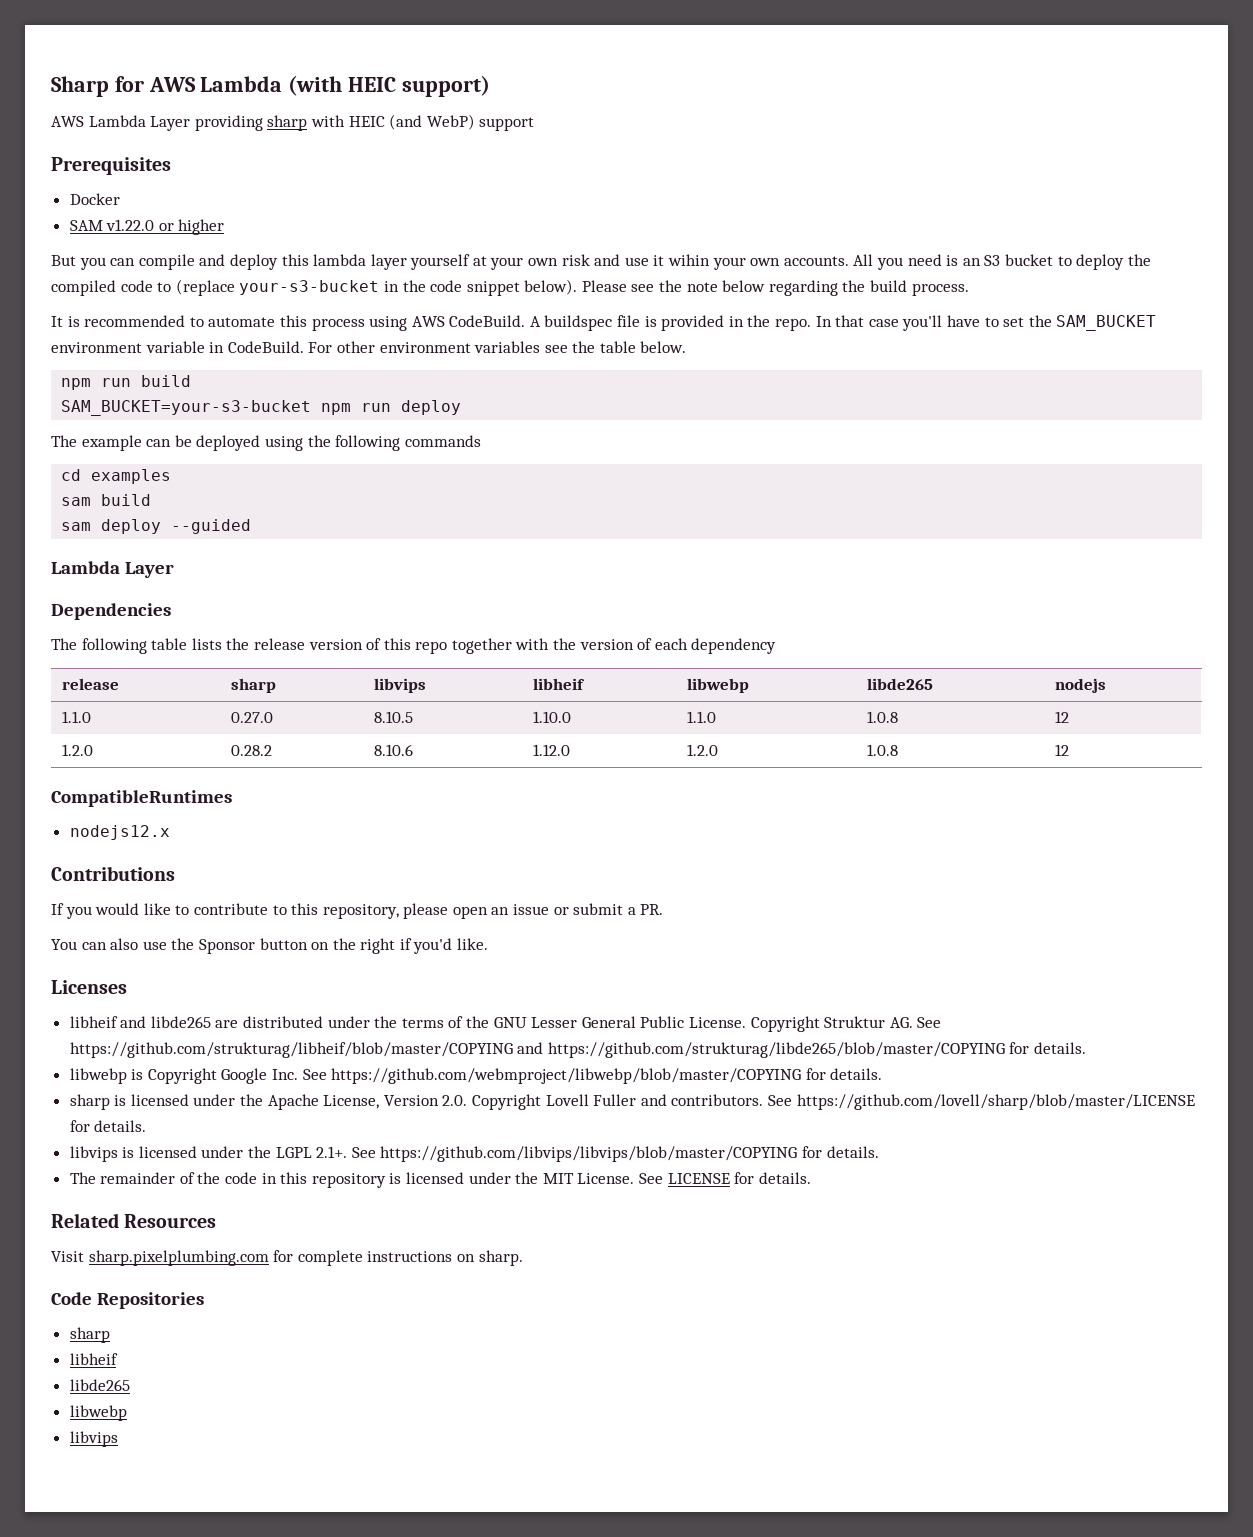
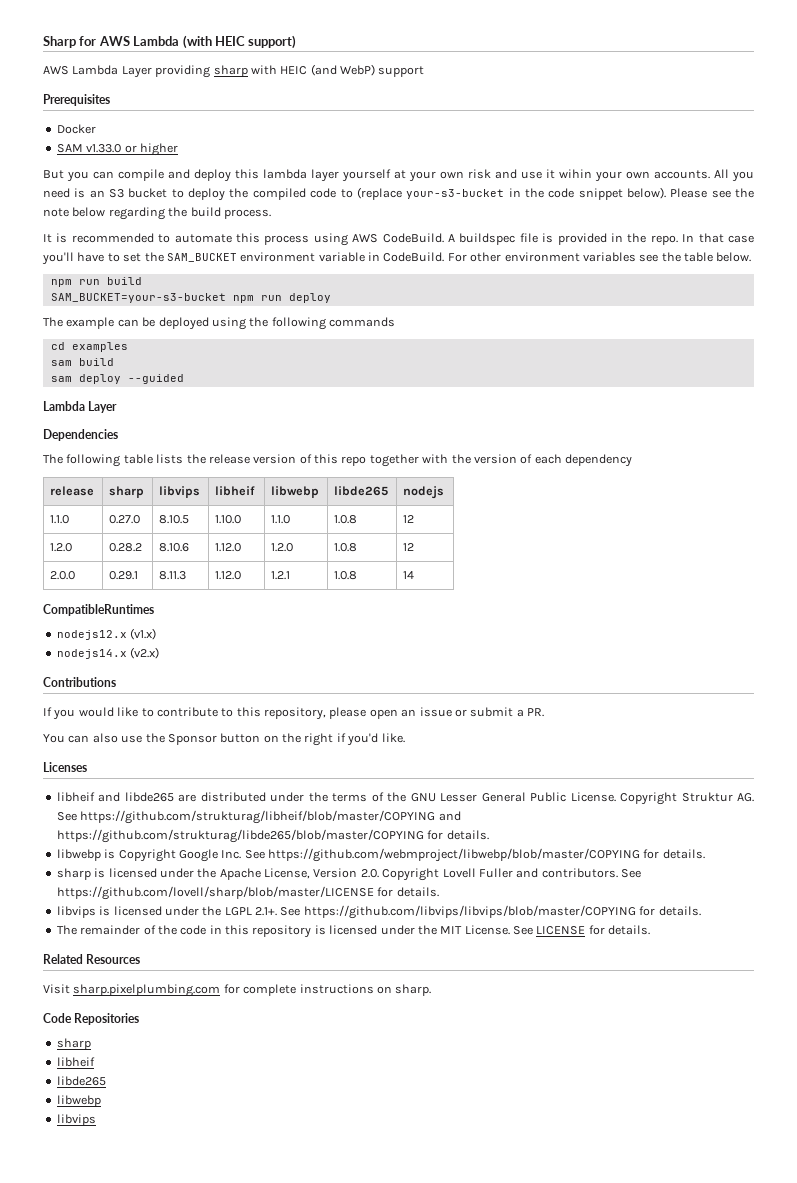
[106,219,155,231] v1.22.0 -> [86,144,122,153] v1.33.0
(1070, 750) none -> [50,571,76,580] [109,571,139,580] [159,571,187,580] [215,571,242,580] [271,571,291,580] [334,571,358,580] [403,571,415,579] // 2.0.0 | 0.29.1 | 8.11.3 | 1.12.0 | 1.2.1 | 1.0.8 | 14
(170, 832) none -> [130,628,157,640] [56,647,160,659] (v1.x) // nodejs14.x (v2.x)

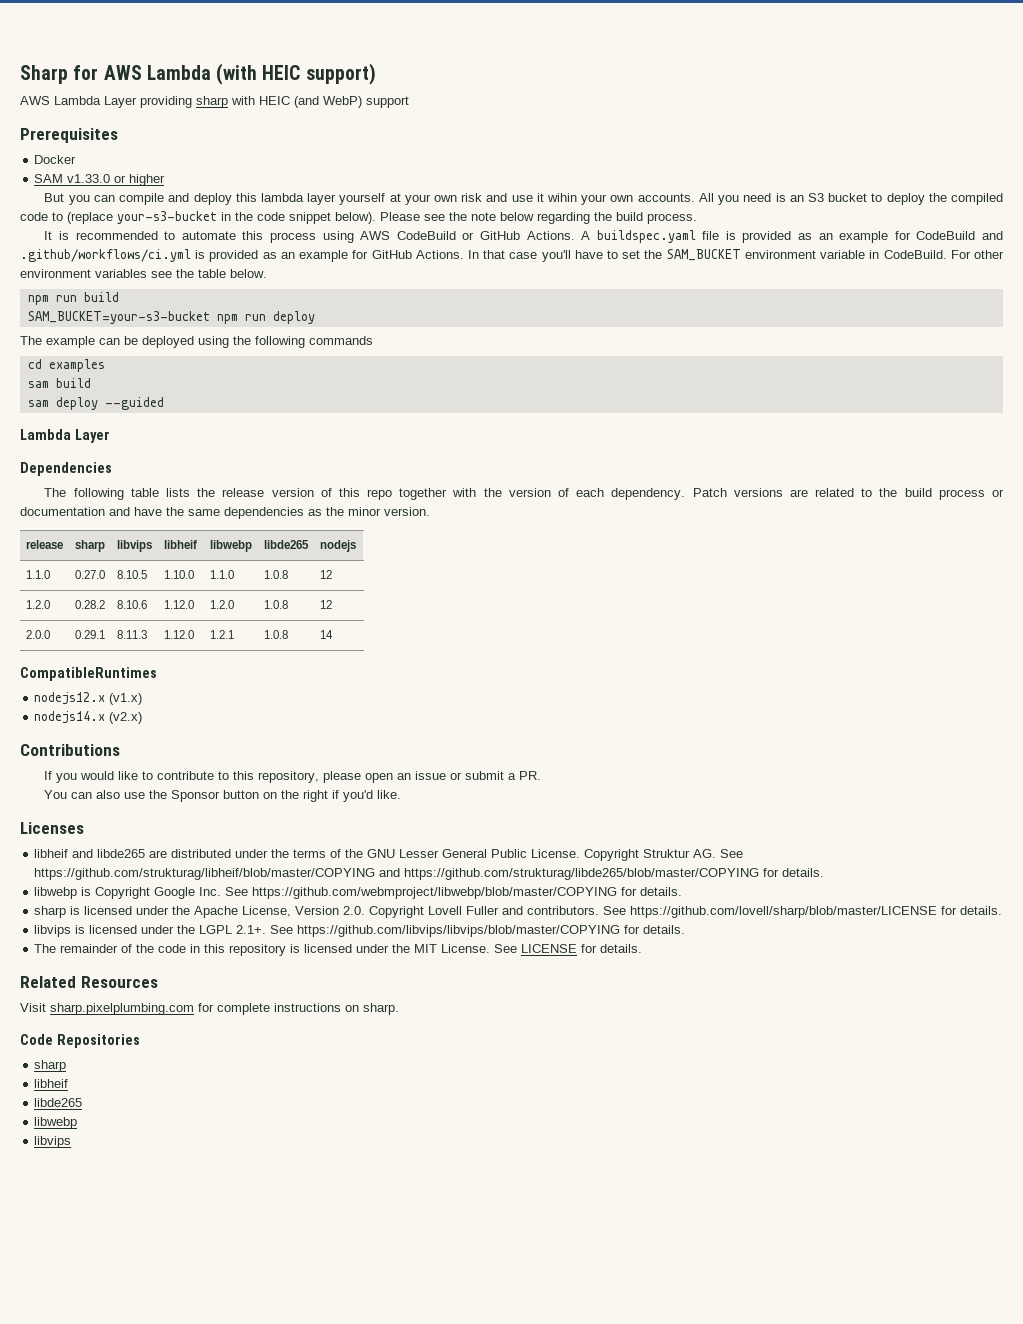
[382,233,678,245] CodeBuild. A buildspec file is provided in the repo. -> [396,230,1003,243] [20,249,464,262] CodeBuild or GitHub Actions. A buildspec.yaml file is provided as an example for CodeBuild and .github/workflows/ci.yml is provided as an example for GitHub Actions.
[565,454,632,467] dependency -> [611,488,1004,500] [20,507,430,519] dependency. Patch versions are related to the build process or documentation and have the same dependencies as the minor version.

